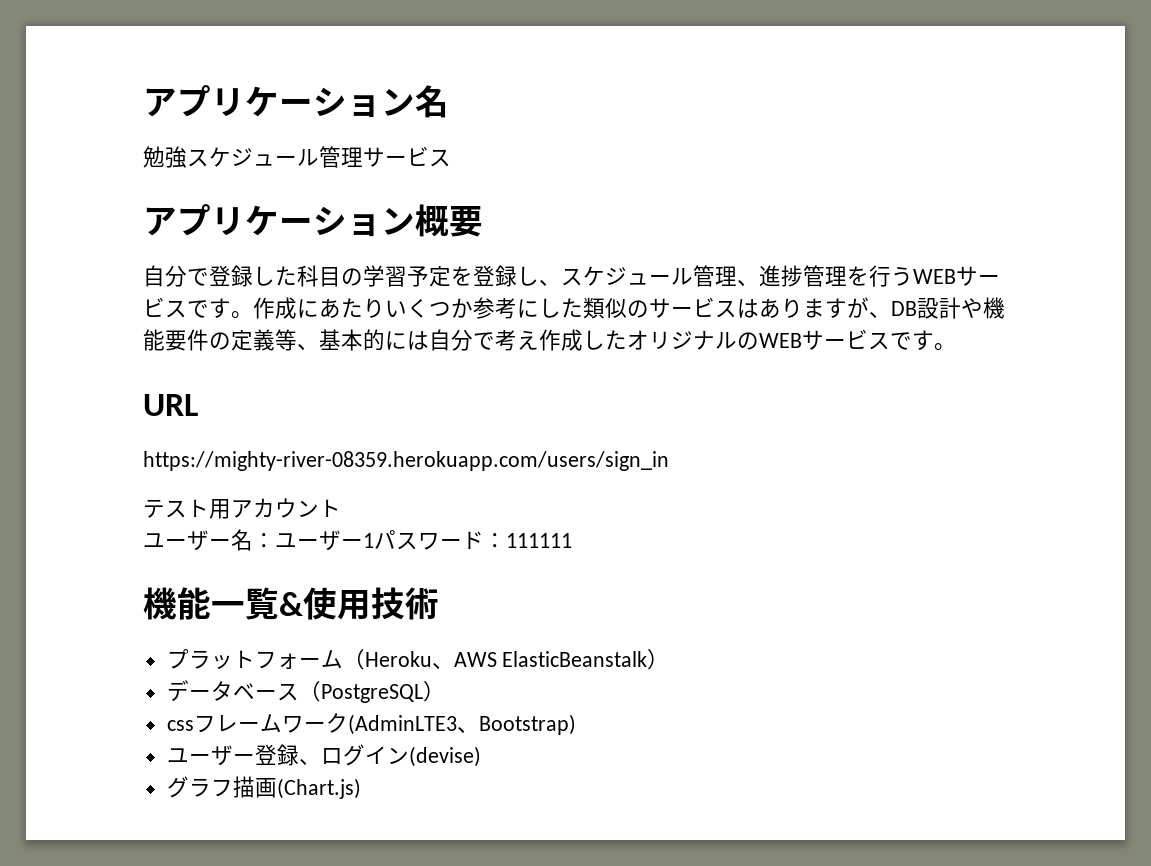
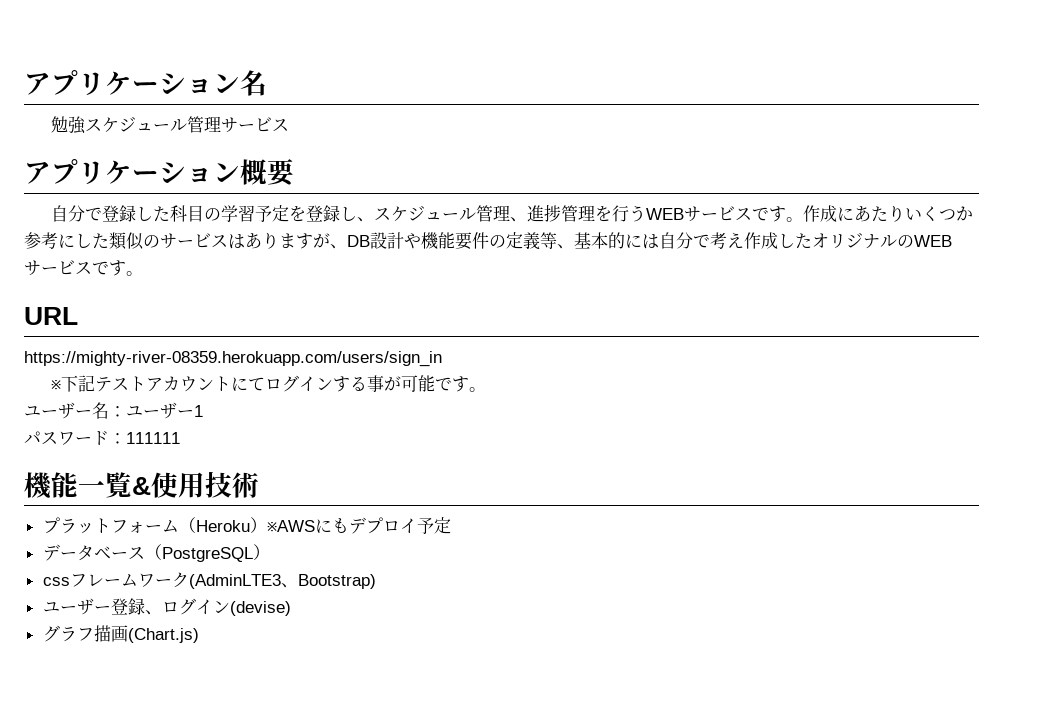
[143,499,231,519] テスト用 -> [50,375,146,392] ※下記テスト
(341, 508) none -> [230,375,486,392] にてログインする事が可能です。
(374, 540) none -> (203, 411) //
[431,649,670,670] 、AWS ElasticBeanstalk） -> [249,517,451,534] ）※AWSにもデプロイ予定

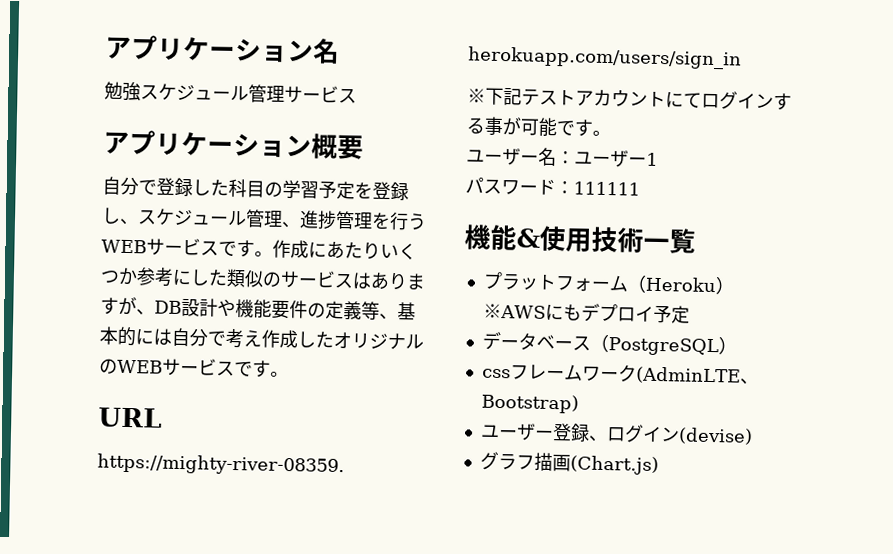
[78,472,132,498] 一覧 -> (517, 237) none
(259, 485) none -> [643,228,696,254] 一覧
[188,574,281,589] (AdminLTE3 -> [635,366,741,385] (AdminLTE

